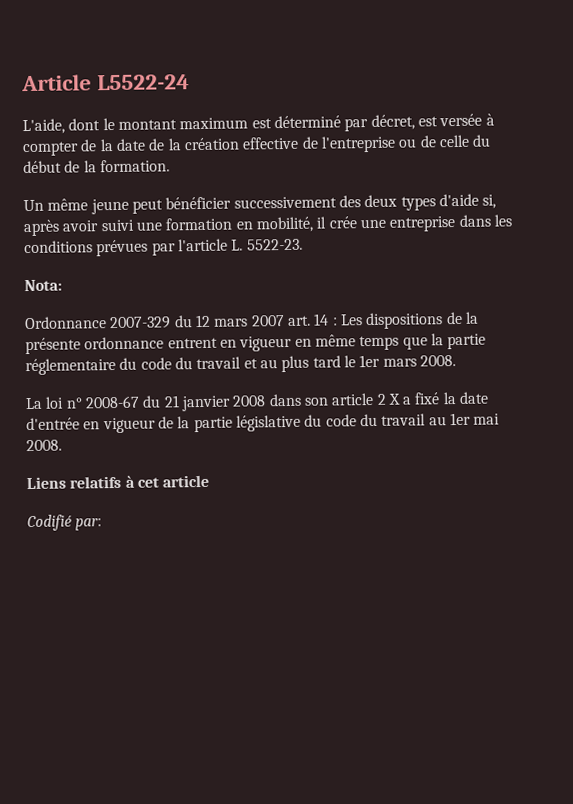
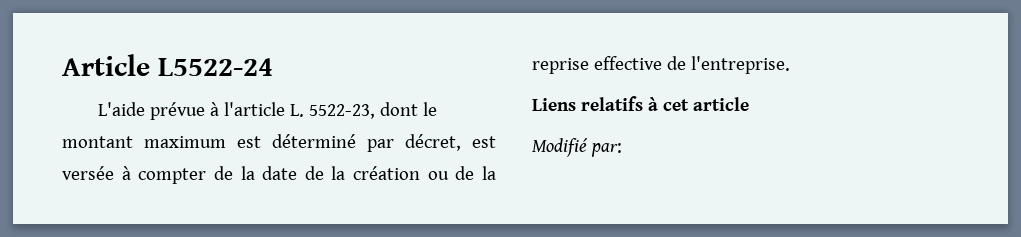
[22,118,65,135] L'aide, -> [97,102,375,120] L'aide prévue à l'article L. 5522-23,
[242,134,492,153] [23,159,170,174] [23,193,497,215] [23,214,512,237] [24,238,303,257] [24,279,62,292] [24,311,479,330] [25,333,487,355] [25,354,456,376] [25,391,490,412] [26,412,501,434] [26,439,62,452] effective de l'entreprise ou de celle du début de la formation. // Un même jeune peut bénéficier successivement des deux types d'aide si, après avoir suivi une formation en mobilité, il crée une entreprise dans les conditions prévues par l'article L. 5522-23. // Nota: // Ordonnance 2007-329 du 12 mars 2007 art. 14 : Les dispositions de la présente ordonnance entrent en vigueur en même temps que la partie réglementaire du code du travail et au plus tard le 1er mars 2008. // La loi n° 2008-67 du 21 janvier 2008 dans son article 2 X a fixé la date d'entrée en vigueur de la partie législative du code du travail au 1er mai 2008. -> [427,166,496,180] [532,56,790,74] ou de la reprise effective de l'entreprise.
[27,514,72,532] Codifié -> [532,138,588,157] Modifié

